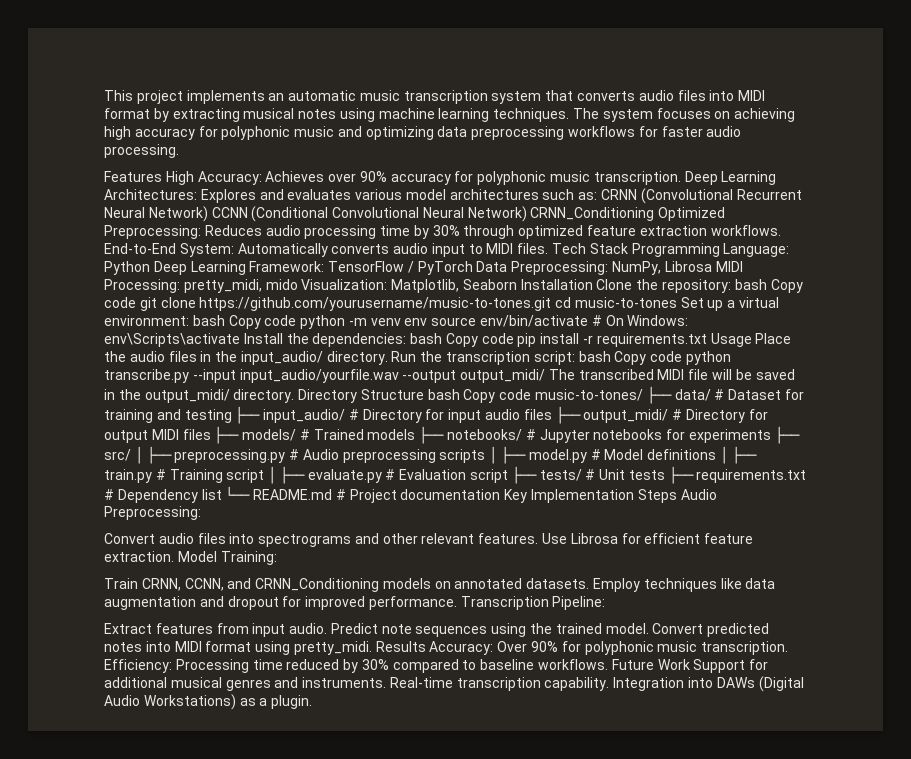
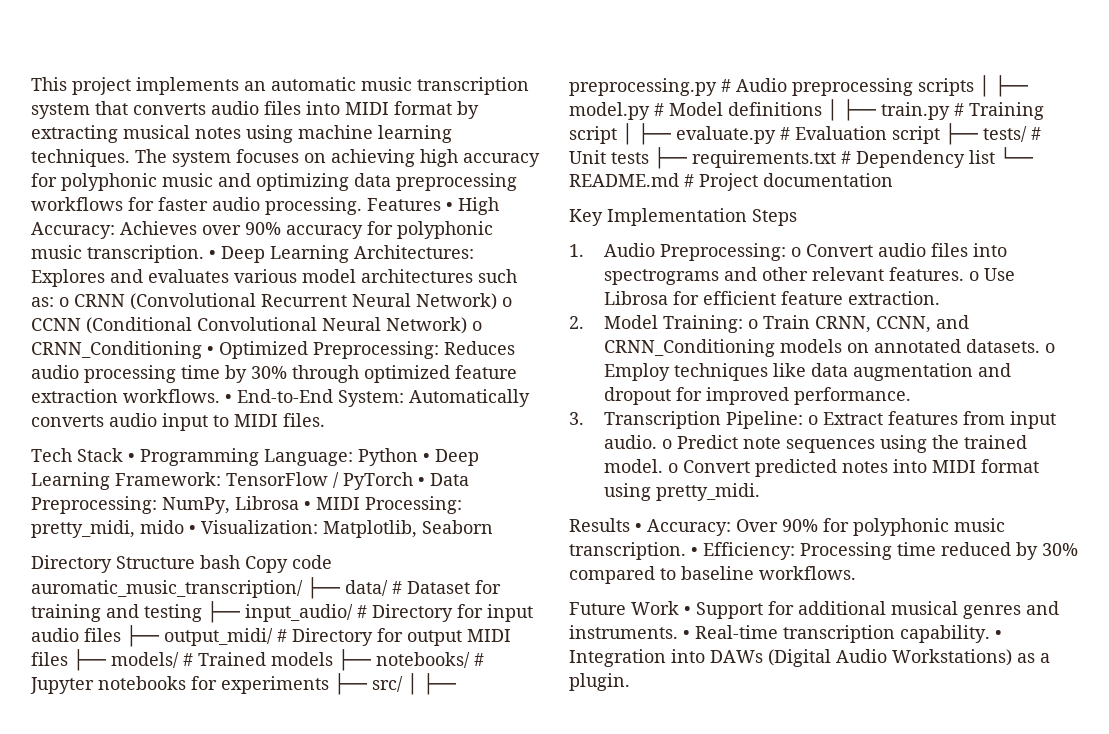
[104,171,162,182] // Features -> [367,198,453,211] Features •
(681, 178) none -> [209,250,216,259] •
(598, 196) none -> [59,297,69,307] o
(208, 214) none -> [502,297,512,307] o
[530,207,655,221] CRNN_Conditioning -> [472,321,482,331] [31,341,214,359] o CRNN_Conditioning •
(781, 230) none -> [225,394,232,403] •
(549, 248) none -> (325, 420) //
(628, 248) none -> [128,453,135,462] •
(150, 268) none -> [423,453,430,462] •
(473, 268) none -> [418,477,425,486] •
(712, 266) none -> [304,501,311,510] •
(298, 284) none -> [189,525,196,534] •
[520,279,803,293] [104,297,780,311] [104,315,689,329] [104,333,792,347] [104,351,731,365] [104,369,795,383] [104,389,295,403] Installation Clone the repository: bash Copy code git clone https://github.com/yourusername/music-to-tones.git cd music-to-tones Set up a virtual environment: bash Copy code python -m venv env source env/bin/activate # On Windows: env\Scripts\activate Install the dependencies: bash Copy code pip install -r requirements.txt Usage Place the audio files in the input_audio/ directory. Run the transcription script: bash Copy code python transcribe.py --input input_audio/yourfile.wav --output output_midi/ The transcribed MIDI file will be saved in the output_midi/ directory. -> (493, 527) //
[535,389,644,401] music-to-tones/ -> [31,580,303,598] auromatic_music_transcription/
(501, 494) none -> (893, 180) //
(677, 496) none -> [569,244,584,257] // 1.
(201, 513) // -> [791,247,802,257] o
(539, 538) none -> [969,271,980,281] o
(174, 556) none -> [569,316,584,329] // 2.
(277, 558) // -> [748,319,759,329] o
(590, 583) none -> [1045,343,1056,353] o
(457, 603) none -> [569,412,584,425] // 3.
(606, 603) // -> [808,415,819,425] o
(328, 628) none -> [662,439,673,449] o
(649, 628) none -> [668,463,679,473] o
[375,641,426,652] Results -> [569,518,642,532] // Results •
(789, 648) none -> [691,547,698,556] •
(609, 664) none -> (856, 573) //
(690, 664) none -> [684,606,691,615] •
(387, 682) none -> [683,630,690,639] •
(610, 684) none -> [995,630,1002,639] •

